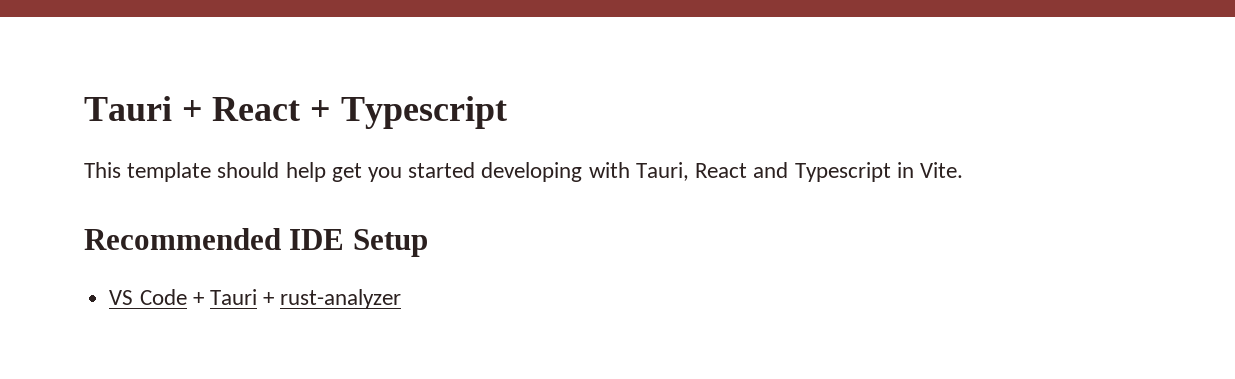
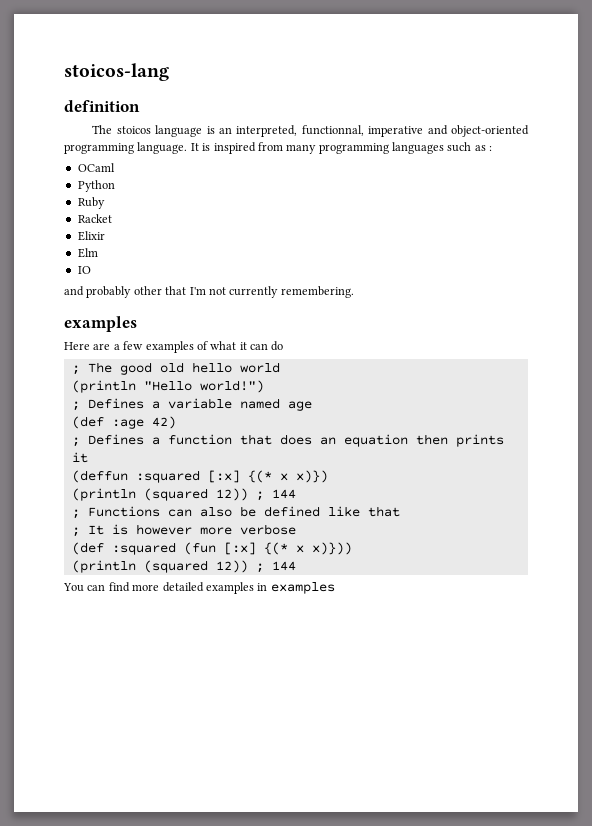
[84,96,507,129] [84,162,963,182] [84,228,428,257] [109,289,402,309] Tauri + React + Typescript // This template should help get you started developing with Tauri, React and Typescript in Vite. // Recommended IDE Setup // VS Code + Tauri + rust-analyzer -> [64,63,169,81] [64,100,140,112] [92,125,530,137] [64,142,493,154] [77,163,115,172] [77,180,115,192] [77,197,105,209] [77,214,112,223] [77,231,105,241] [77,248,98,258] [77,266,91,274] [64,286,354,298] [64,316,137,332] [64,341,284,353] [71,362,280,375] [71,380,264,393] [71,398,312,411] [71,416,176,429] [71,434,504,447] [71,452,88,463] [71,470,328,483] [71,488,296,501] [71,506,400,519] [71,524,296,537] [71,542,352,555] [71,560,296,573] [63,582,335,594] stoicos-lang // definition // The stoicos language is an interpreted, functionnal, imperative and object-oriented programming language. It is inspired from many programming languages such as : // OCaml // Python // Ruby // Racket // Elixir // Elm // IO // and probably other that I'm not currently remembering. // examples // Here are a few examples of what it can do // ; The good old hello world // (println "Hello world!") // ; Defines a variable named age // (def :age 42) // ; Defines a function that does an equation then prints it // (deffun :squared [:x] {(* x x)}) // (println (squared 12)) ; 144 // ; Functions can also be defined like that // ; It is however more verbose // (def :squared (fun [:x] {(* x x)})) // (println (squared 12)) ; 144 // You can find more detailed examples in examples

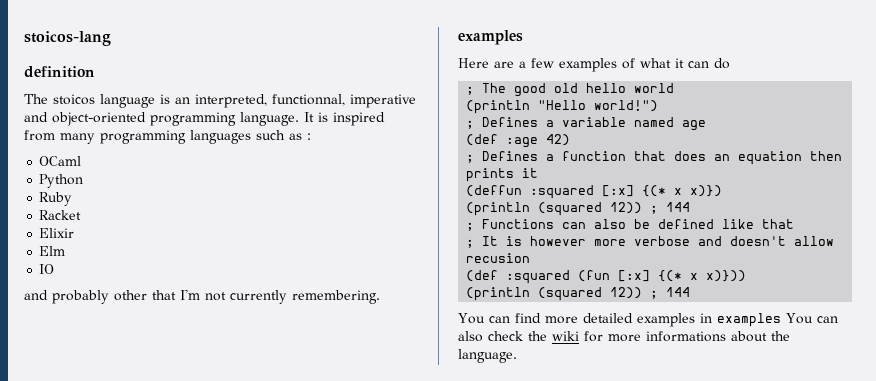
(296, 529) none -> [698,236,835,246] [466,253,531,263] and doesn't allow recusion
(335, 588) none -> [785,313,838,324] [458,331,790,342] [458,349,517,363] You can also check the wiki for more informations about the language.

